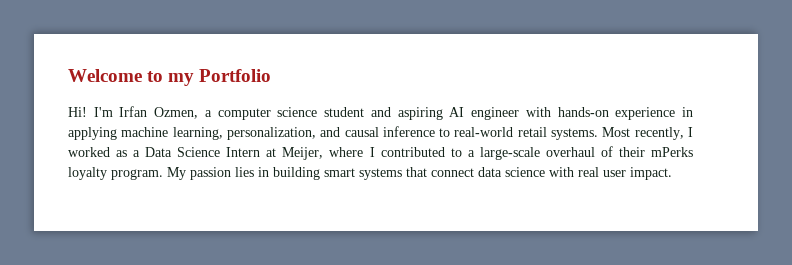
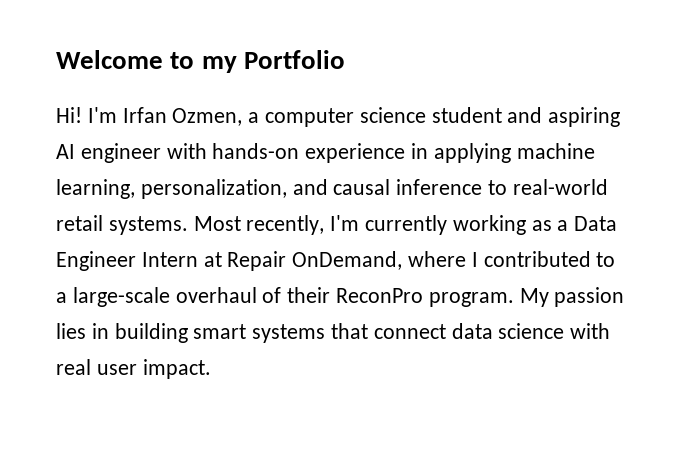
[688,127,693,137] [68,147,110,157] I worked -> [330,215,526,235] I'm currently working
[177,147,221,157] Science -> [56,251,136,271] Engineer
[282,147,324,160] Meijer, -> [227,251,403,271] Repair OnDemand,
[650,147,693,157] [68,167,107,180] mPerks loyalty -> [336,288,424,303] ReconPro

